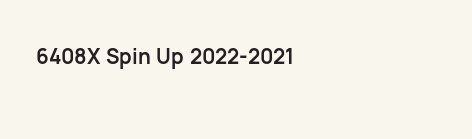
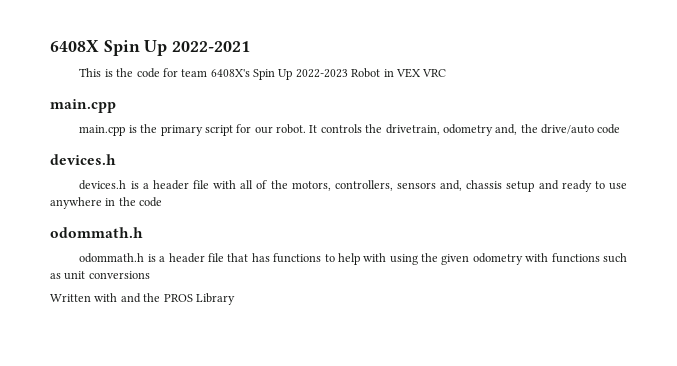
(294, 56) none -> [79,68,447,80] [50,99,116,113] [79,124,621,136] [50,154,116,165] [79,180,627,192] [50,197,163,209] [50,227,143,238] [79,253,627,265] [50,271,150,280] [50,293,235,305] // This is the code for team 6408X's Spin Up 2022-2023 Robot in VEX VRC // main.cpp // main.cpp is the primary script for our robot. It controls the drivetrain, odometry and, the drive/auto code // devices.h // devices.h is a header file with all of the motors, controllers, sensors and, chassis setup and ready to use anywhere in the code // odommath.h // odommath.h is a header file that has functions to help with using the given odometry with functions such as unit conversions // Written with and the PROS Library

